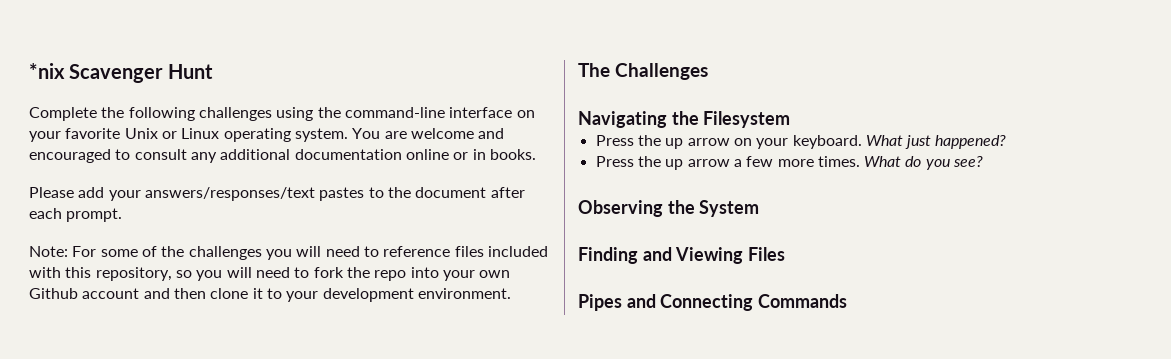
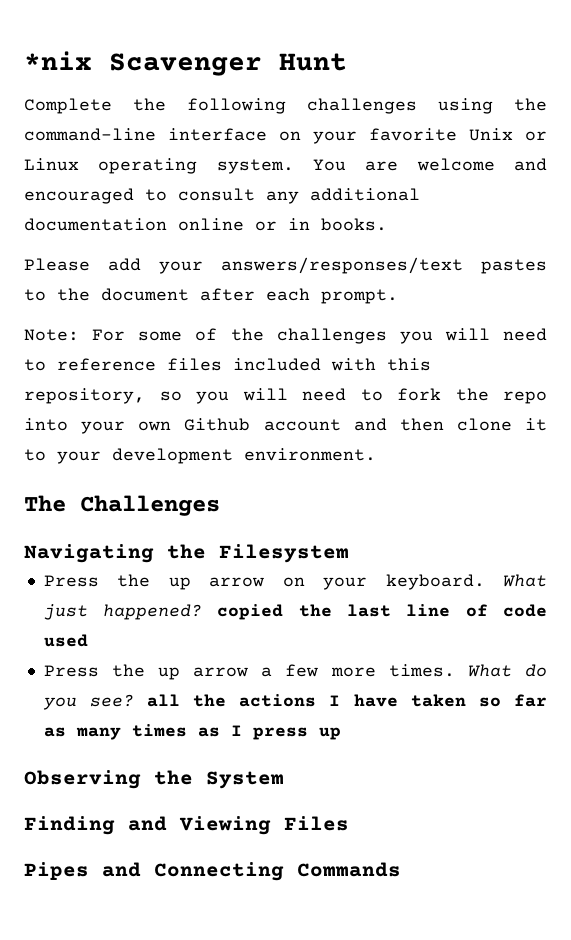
(1007, 142) none -> [217,604,547,620] [43,634,88,647] copied the last line of code used
(984, 161) none -> [147,694,547,707] [43,724,341,740] all the actions I have taken so far as many times as I press up

